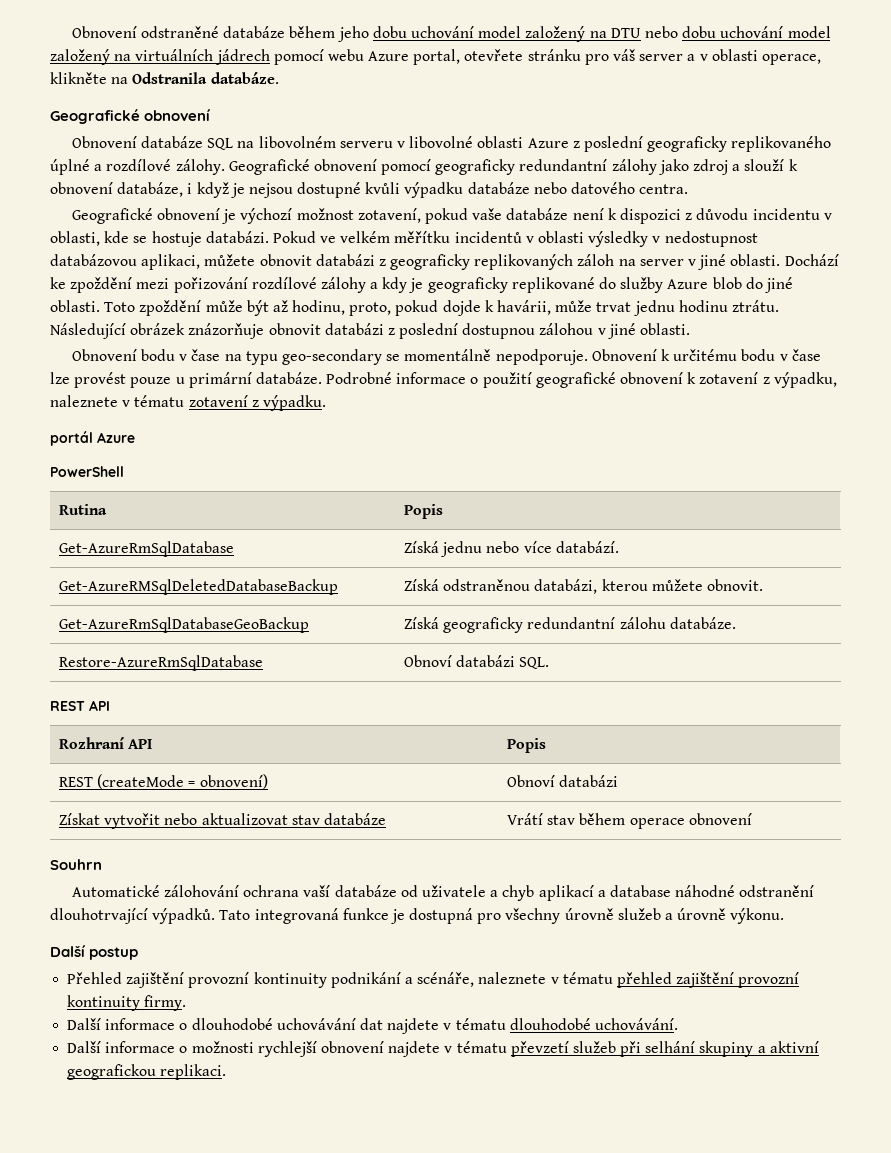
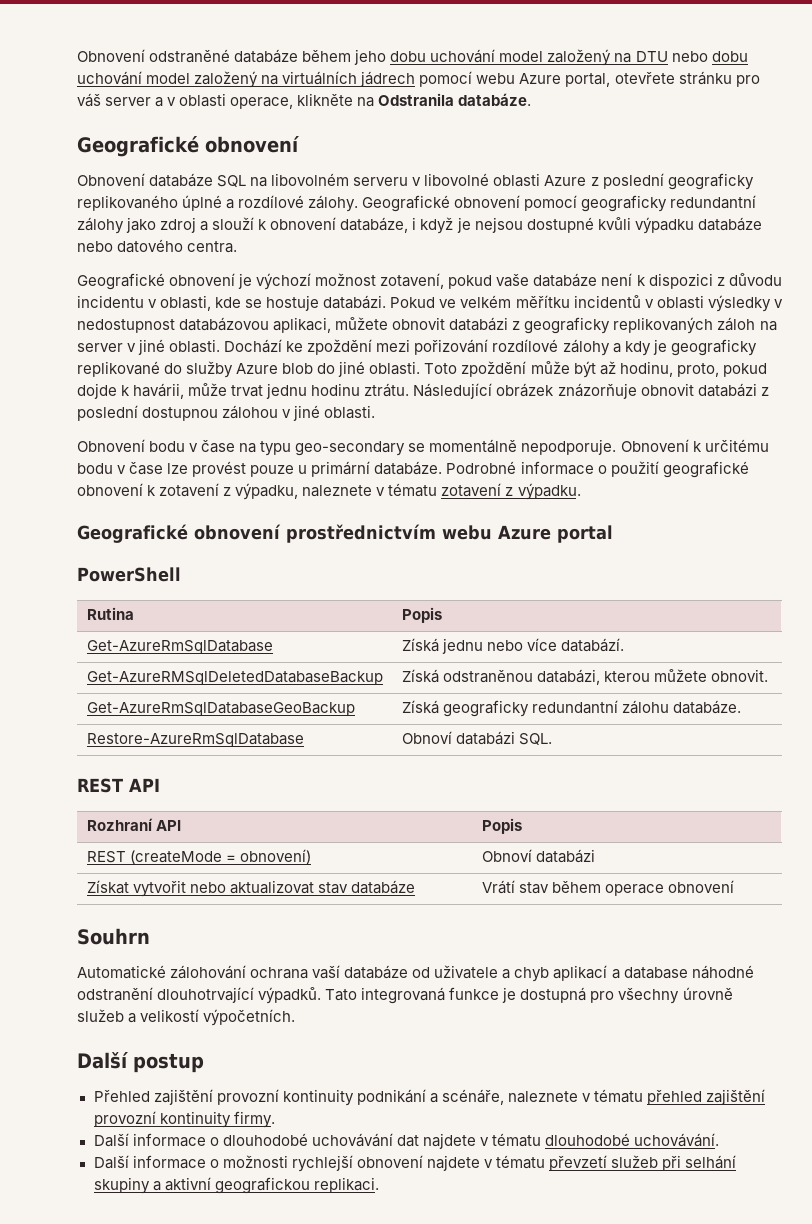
[50,431,135,446] portál Azure -> [77,524,613,543] Geografické obnovení prostřednictvím webu Azure portal
[677,908,785,924] úrovně výkonu. -> [140,1009,296,1026] velikostí výpočetních.

